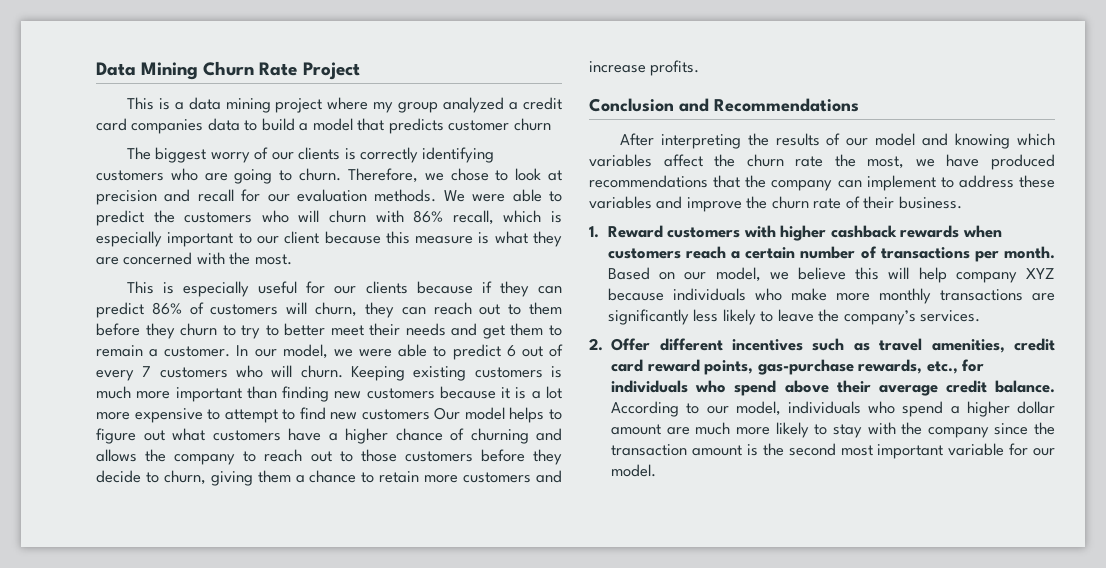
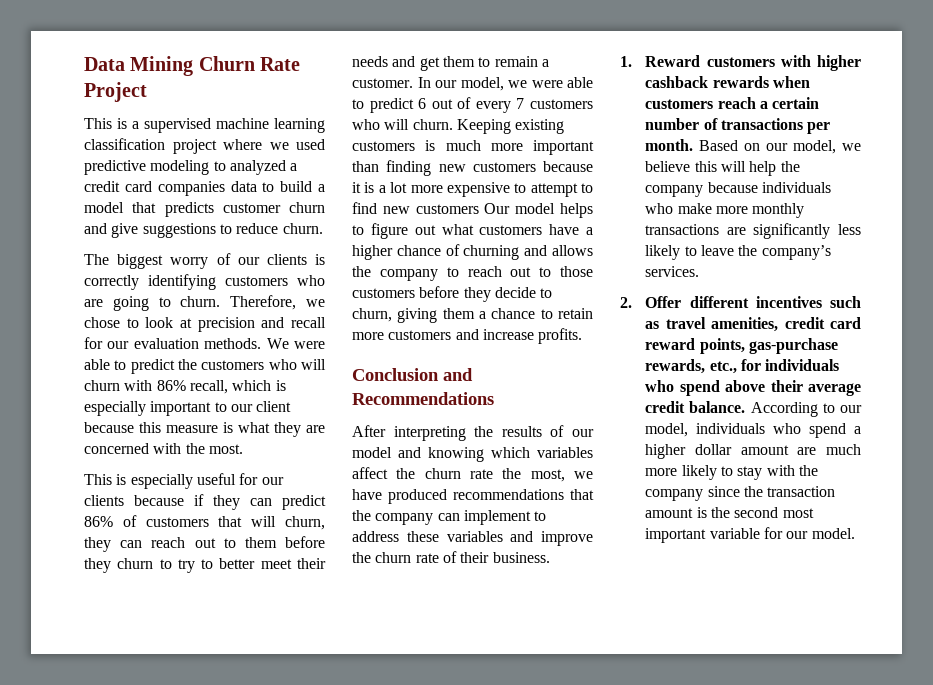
[188,97,439,113] data mining project where my group -> [144,118,325,133] [84,138,325,154] [84,160,226,175] supervised machine learning classification project where we used predictive modeling to
(551, 124) none -> [84,223,323,238] and give suggestions to reduce churn.
(279, 309) none -> [218,516,243,527] that
[955,268,1055,283] company XYZ -> [780,161,800,172] [645,185,704,197] the company

